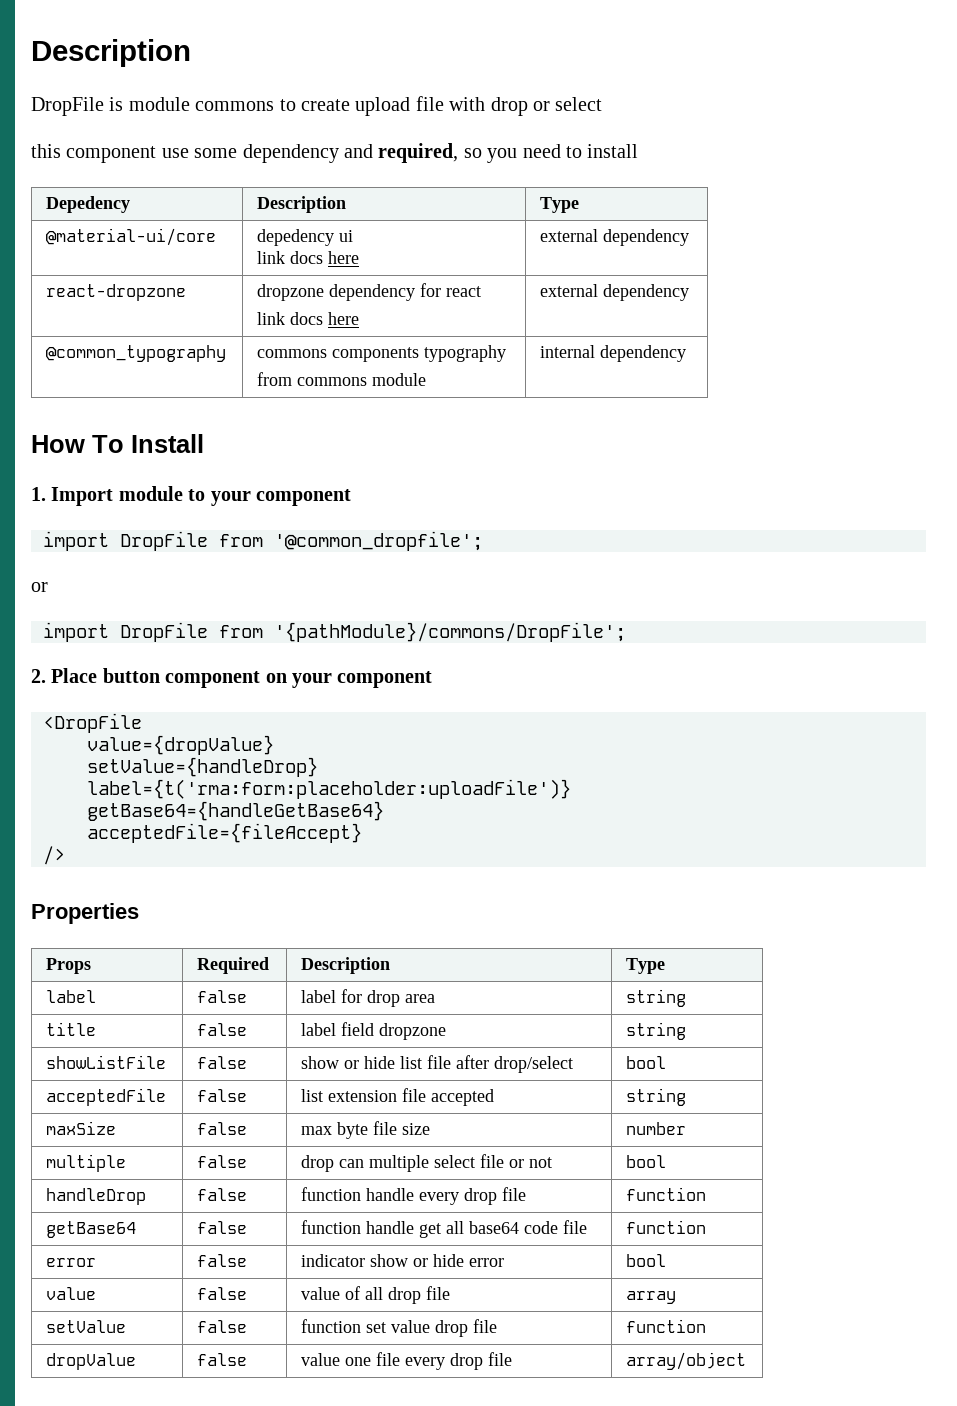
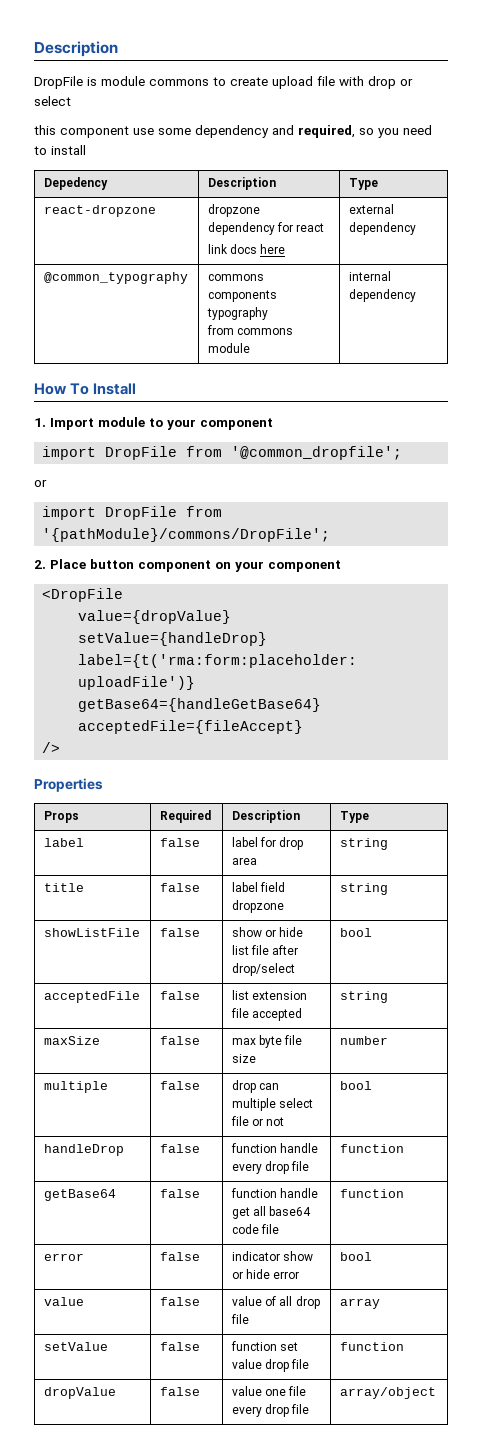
[46,228,217,246] [257,229,354,246] [257,251,360,264] [540,229,690,246] // @material-ui/core | depedency ui // link docs here | external dependency -> (378, 184) none

